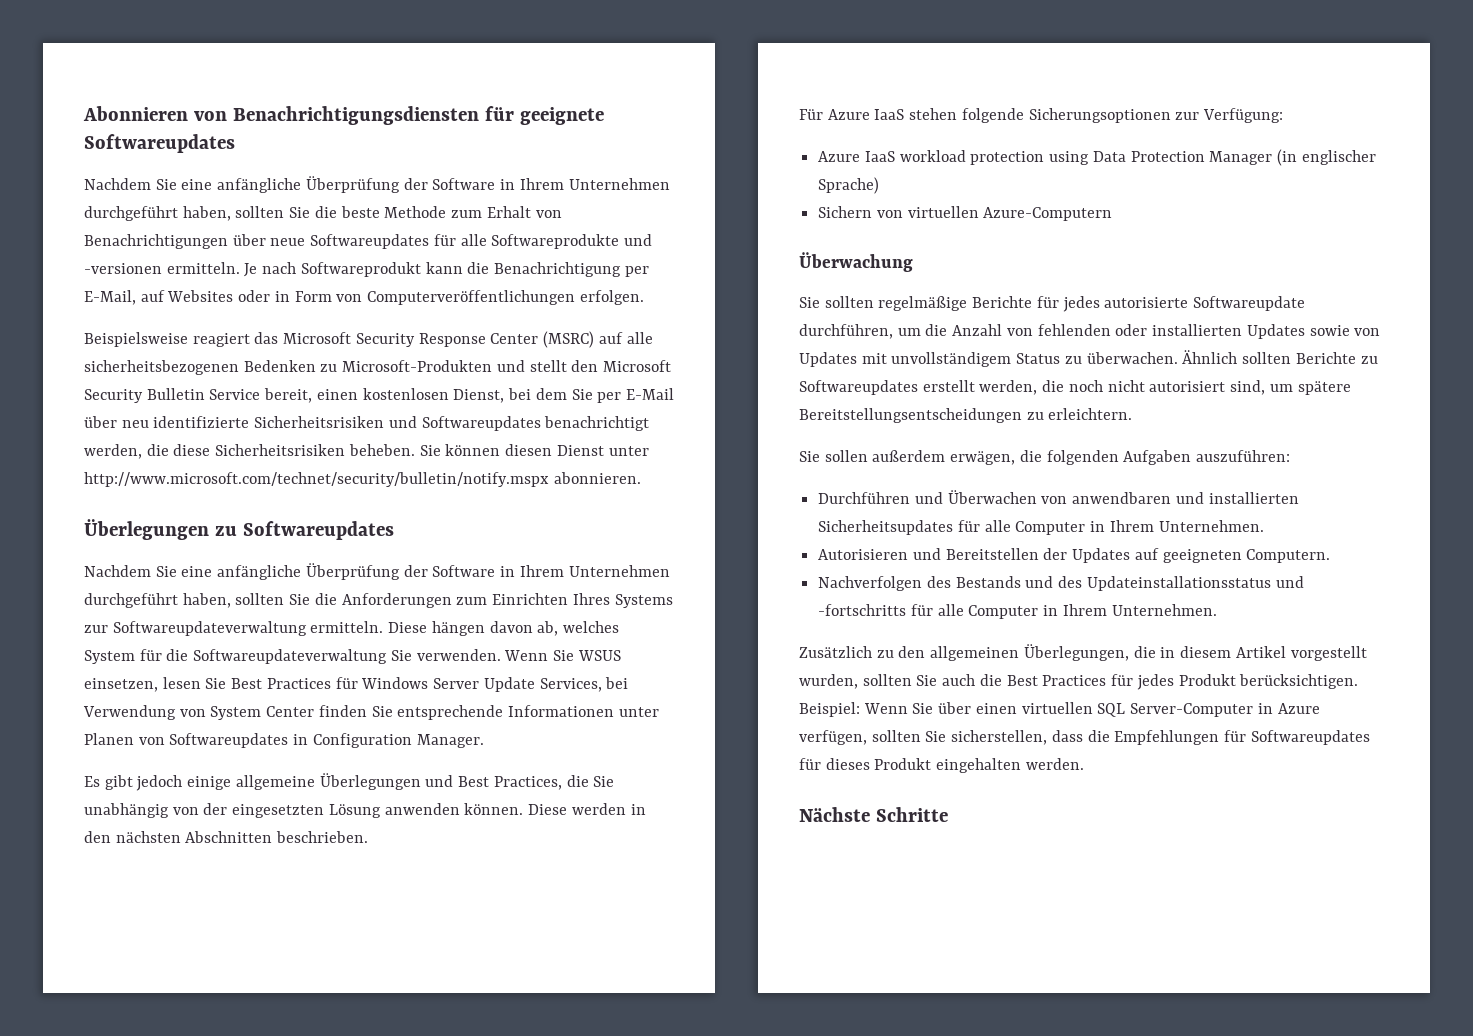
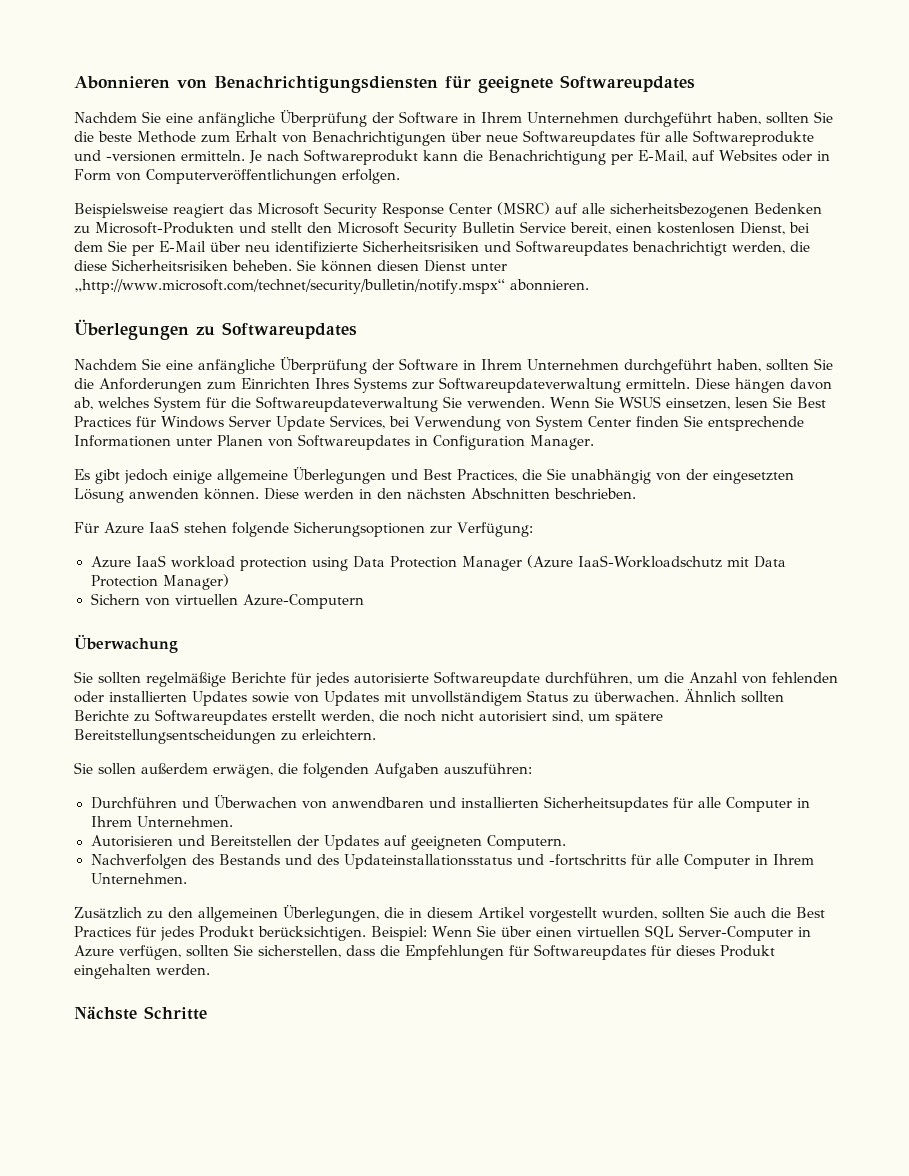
[84,472,549,487] http://www.microsoft.com/technet/security/bulletin/notify.mspx -> [74,279,505,294] „http://www.microsoft.com/technet/security/bulletin/notify.mspx“
[1277,149,1376,166] [818,177,880,194] (in englischer Sprache) -> [526,555,787,568] [90,574,229,590] (Azure IaaS-Workloadschutz mit Data Protection Manager)

